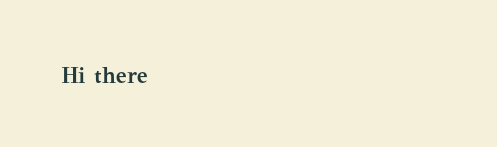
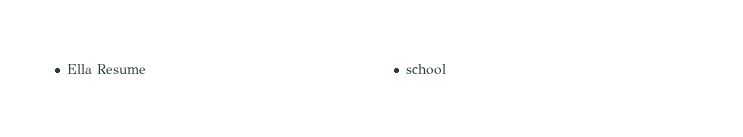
[61,67,148,84] Hi there -> [67,64,147,74] [406,64,447,75] Ella Resume // school

